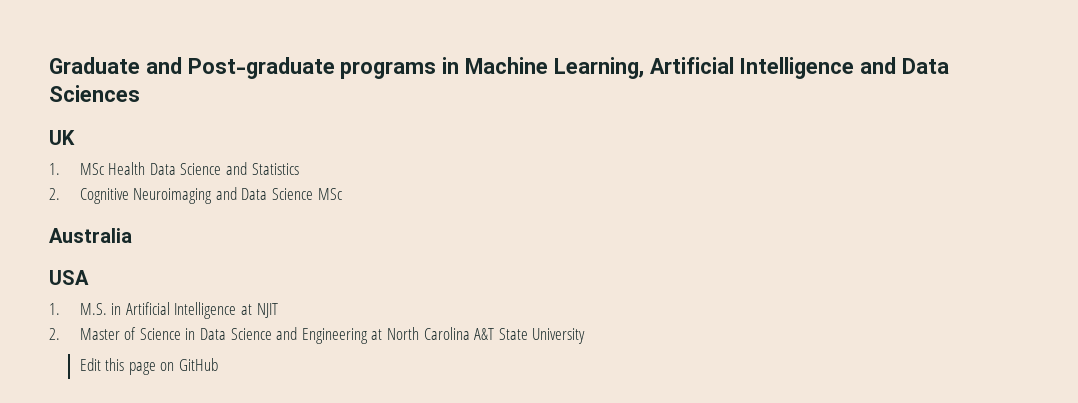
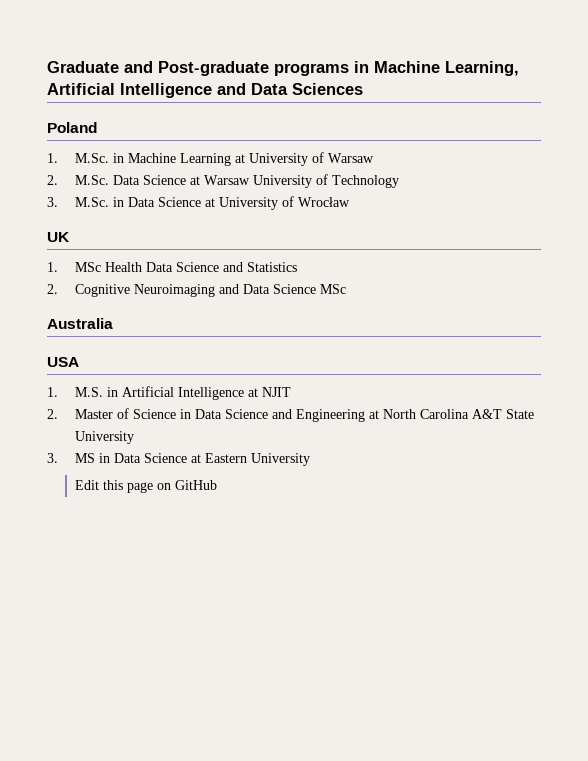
(140, 93) none -> [47,122,97,133] [47,152,374,166] [47,174,399,188] [47,196,350,210] // Poland // 1. M.Sc. in Machine Learning at University of Warsaw // 2. M.Sc. Data Science at Warsaw University of Technology // 3. M.Sc. in Data Science at University of Wrocław
(586, 336) none -> [47,453,310,466] // 3. MS in Data Science at Eastern University

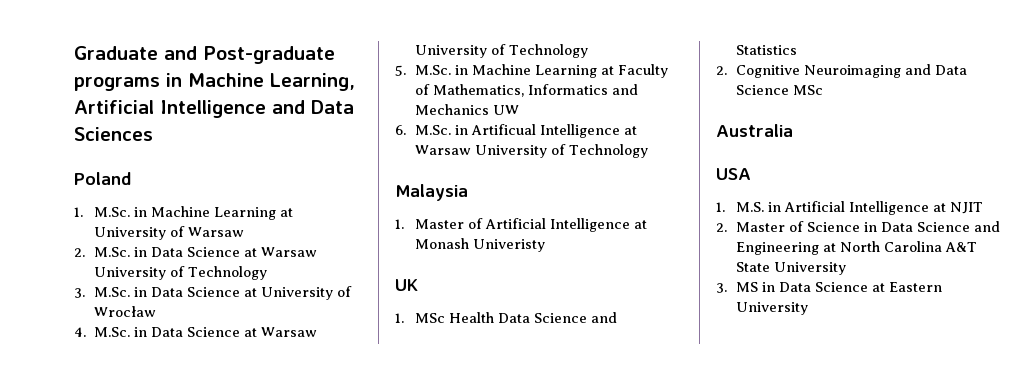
(109, 180) none -> [134,247,148,257] in
(350, 202) none -> [74,327,318,337] [415,44,589,58] [395,64,669,78] [415,84,639,97] [415,104,520,115] [395,124,638,138] [415,144,649,158] [395,184,468,201] [395,218,648,232] [415,238,546,252] // 4. M.Sc. in Data Science at Warsaw University of Technology // 5. M.Sc. in Machine Learning at Faculty of Mathematics, Informatics and Mechanics UW // 6. M.Sc. in Artificual Intelligence at Warsaw University of Technology // Malaysia // 1. Master of Artificial Intelligence at Monash Univeristy
[74,480,217,493] // Edit this page on GitHub -> (809, 308) none

